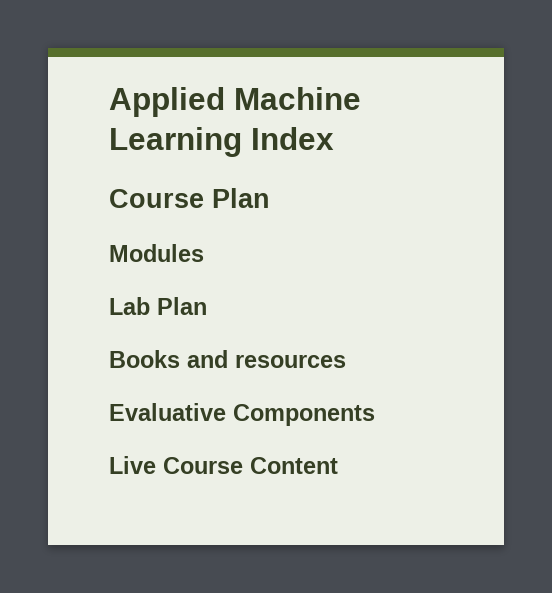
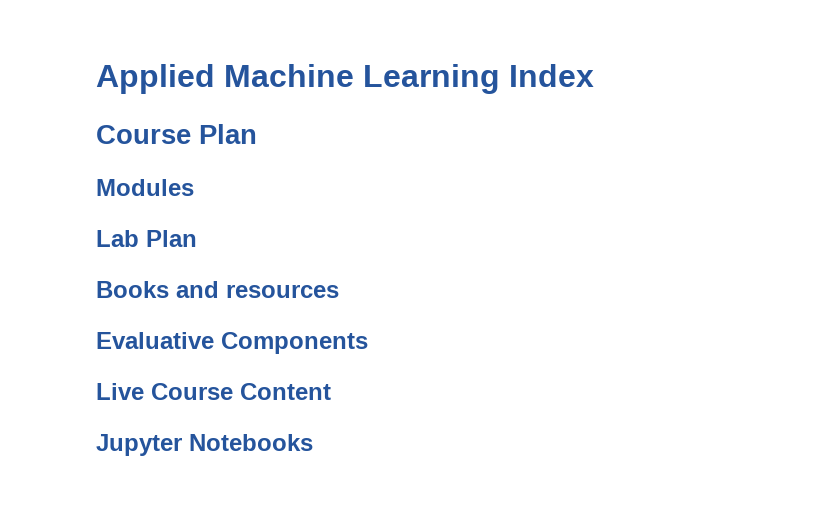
(338, 465) none -> [96,434,313,456] // Jupyter Notebooks

